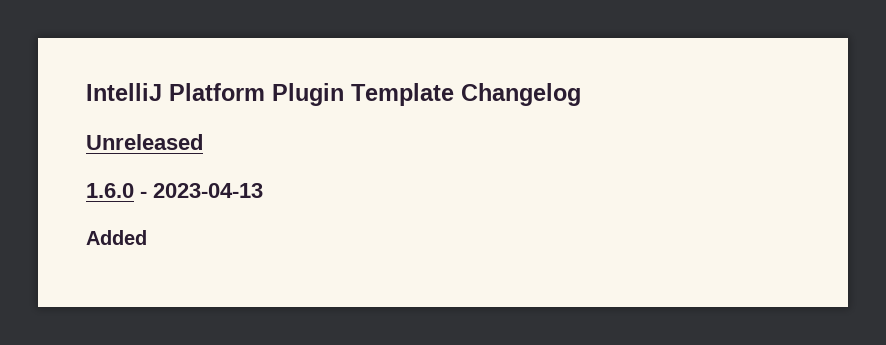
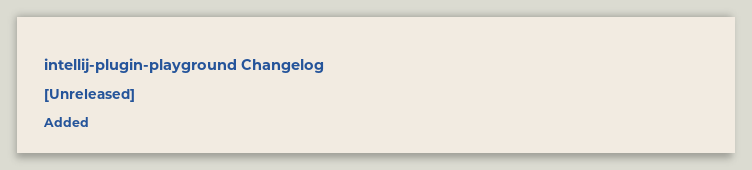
[86,83,581,106] [86,134,203,150] [86,183,263,198] IntelliJ Platform Plugin Template Changelog // Unreleased // 1.6.0 - 2023-04-13 -> [44,58,324,73] [44,89,135,102] intellij-plugin-playground Changelog // [Unreleased]

